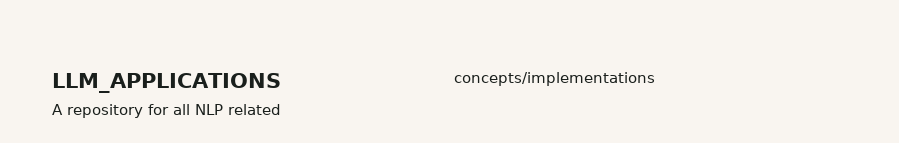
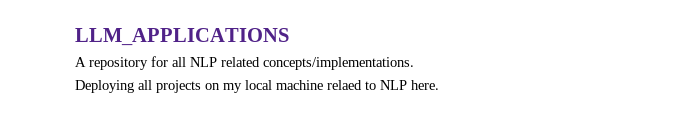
[454,72,655,86] concepts/implementations -> [263,57,414,70] [75,80,439,93] concepts/implementations. // Deploying all projects on my local machine relaed to NLP here.

